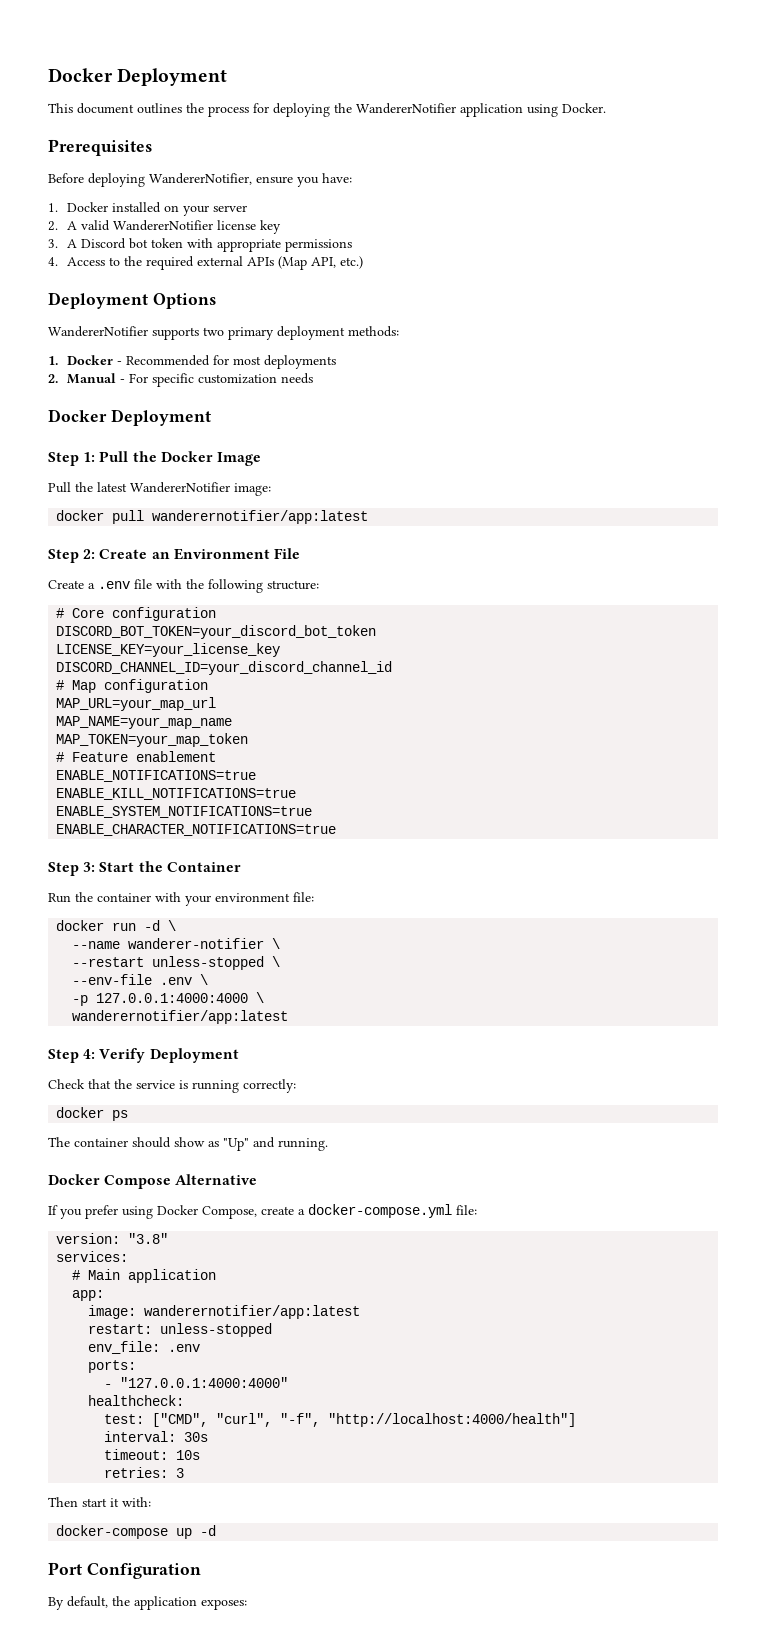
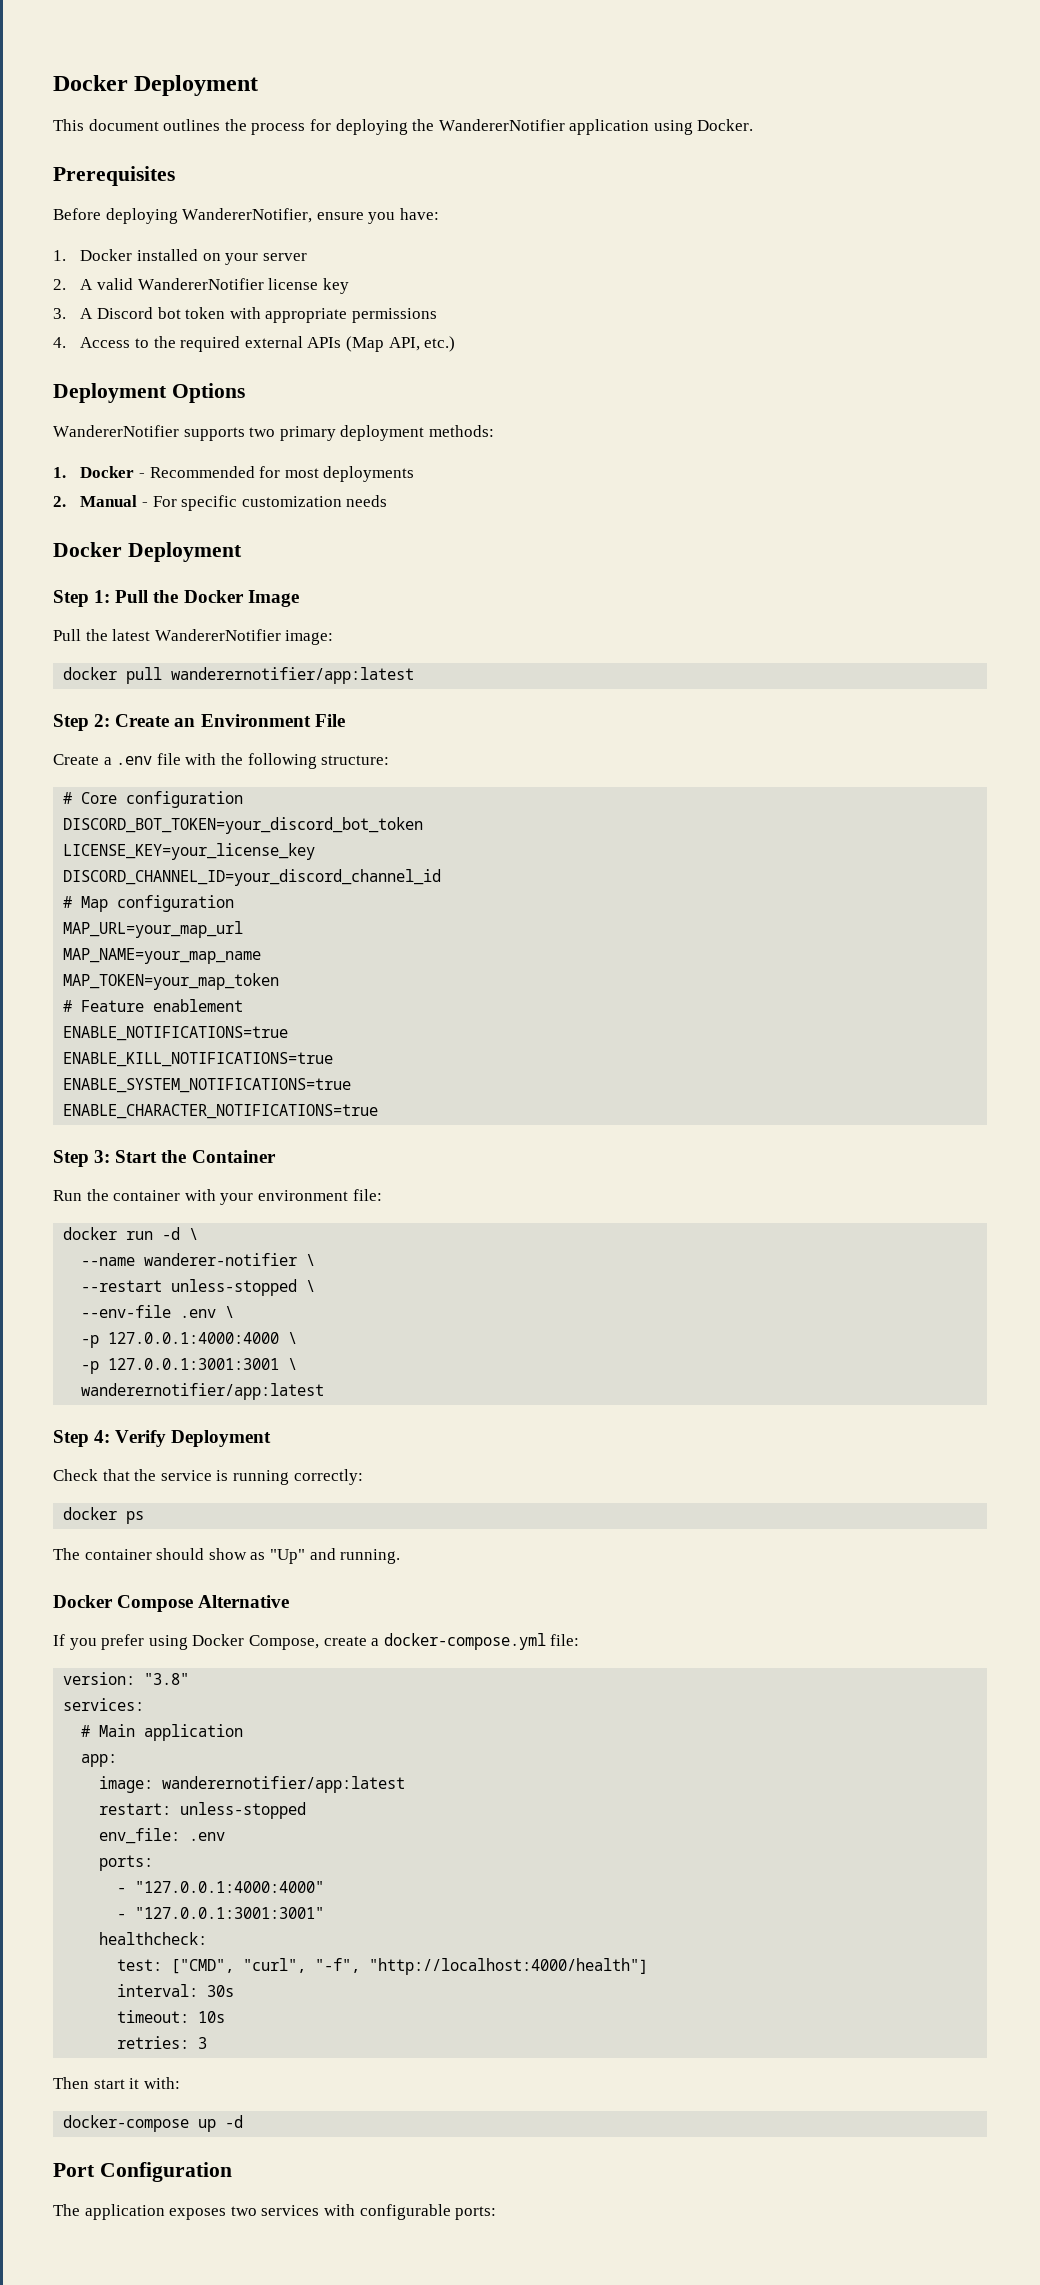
(265, 997) none -> [81,1358,298,1374] // -p 127.0.0.1:3001:3001 \
(289, 1382) none -> [117,1907,325,1919] // - "127.0.0.1:3001:3001"
[48,1596,247,1610] By default, the application exposes: -> [53,2204,497,2220] The application exposes two services with configurable ports:

